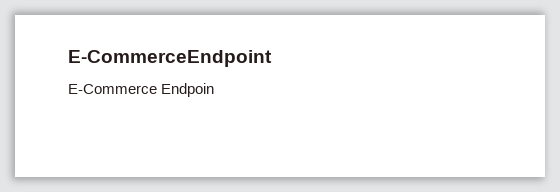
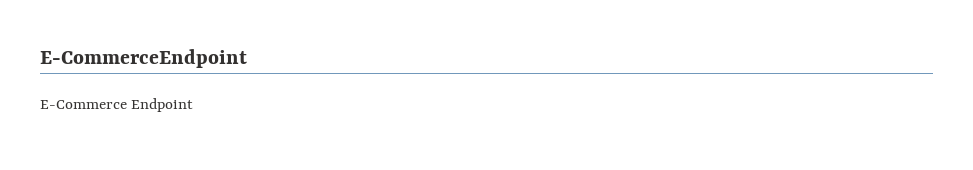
[161,83,215,97] Endpoin -> [131,98,194,112] Endpoint

